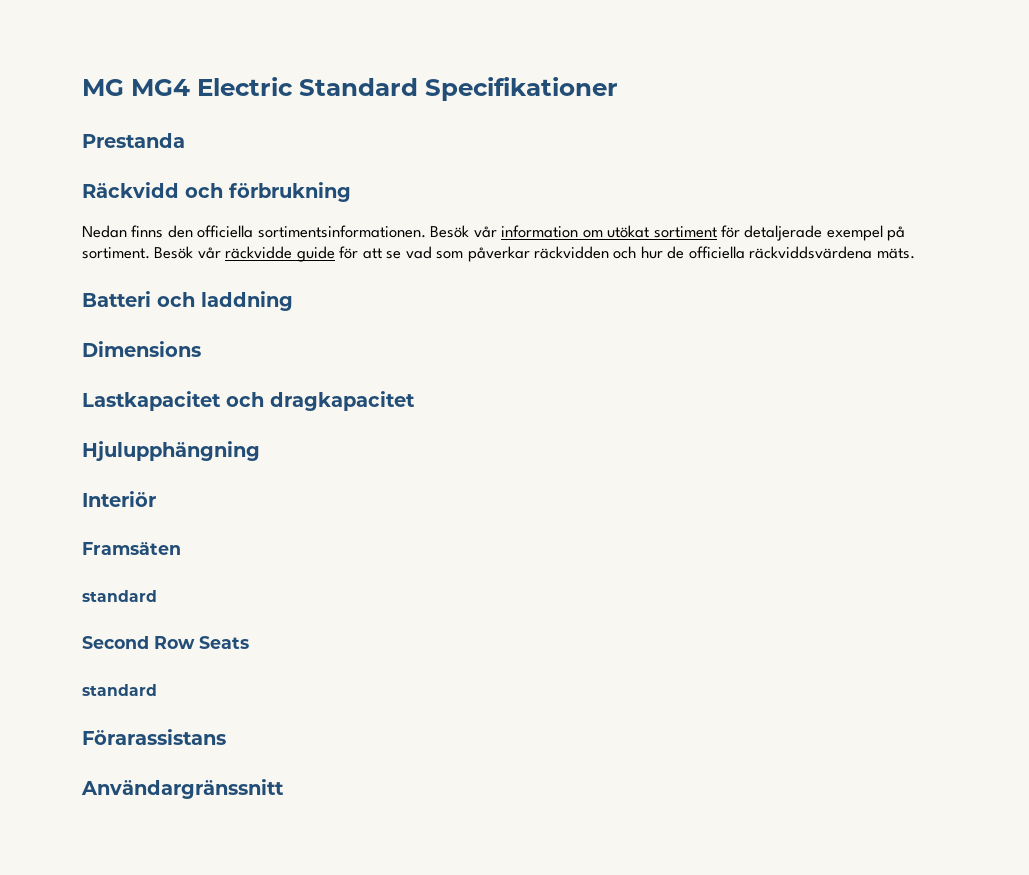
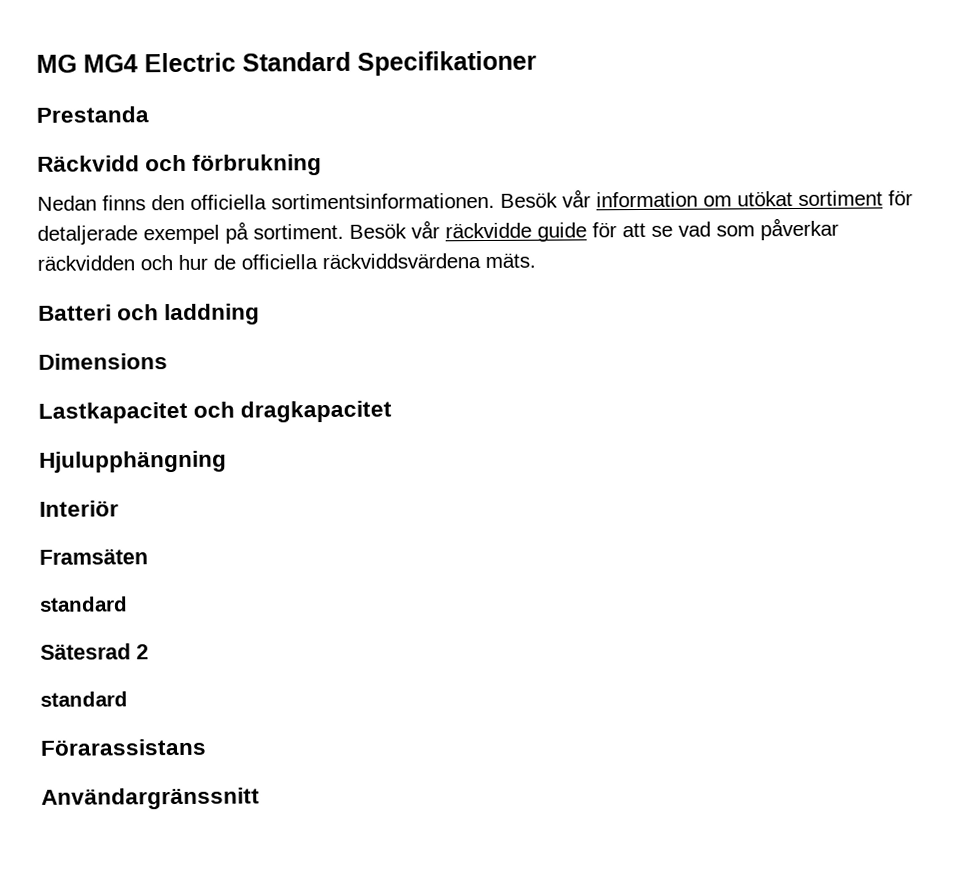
[82,636,249,649] Second Row Seats -> [40,643,149,660] Sätesrad 2

